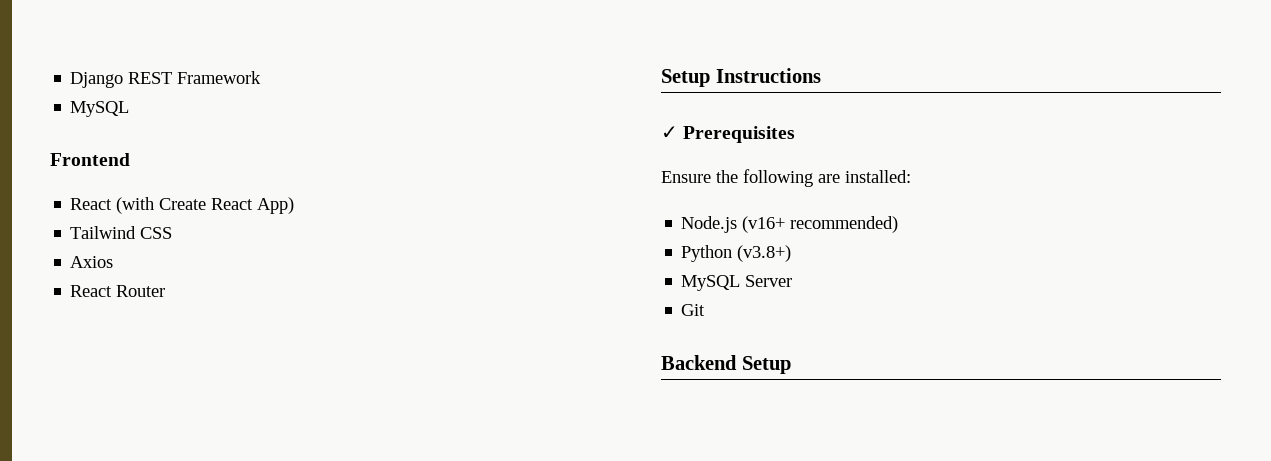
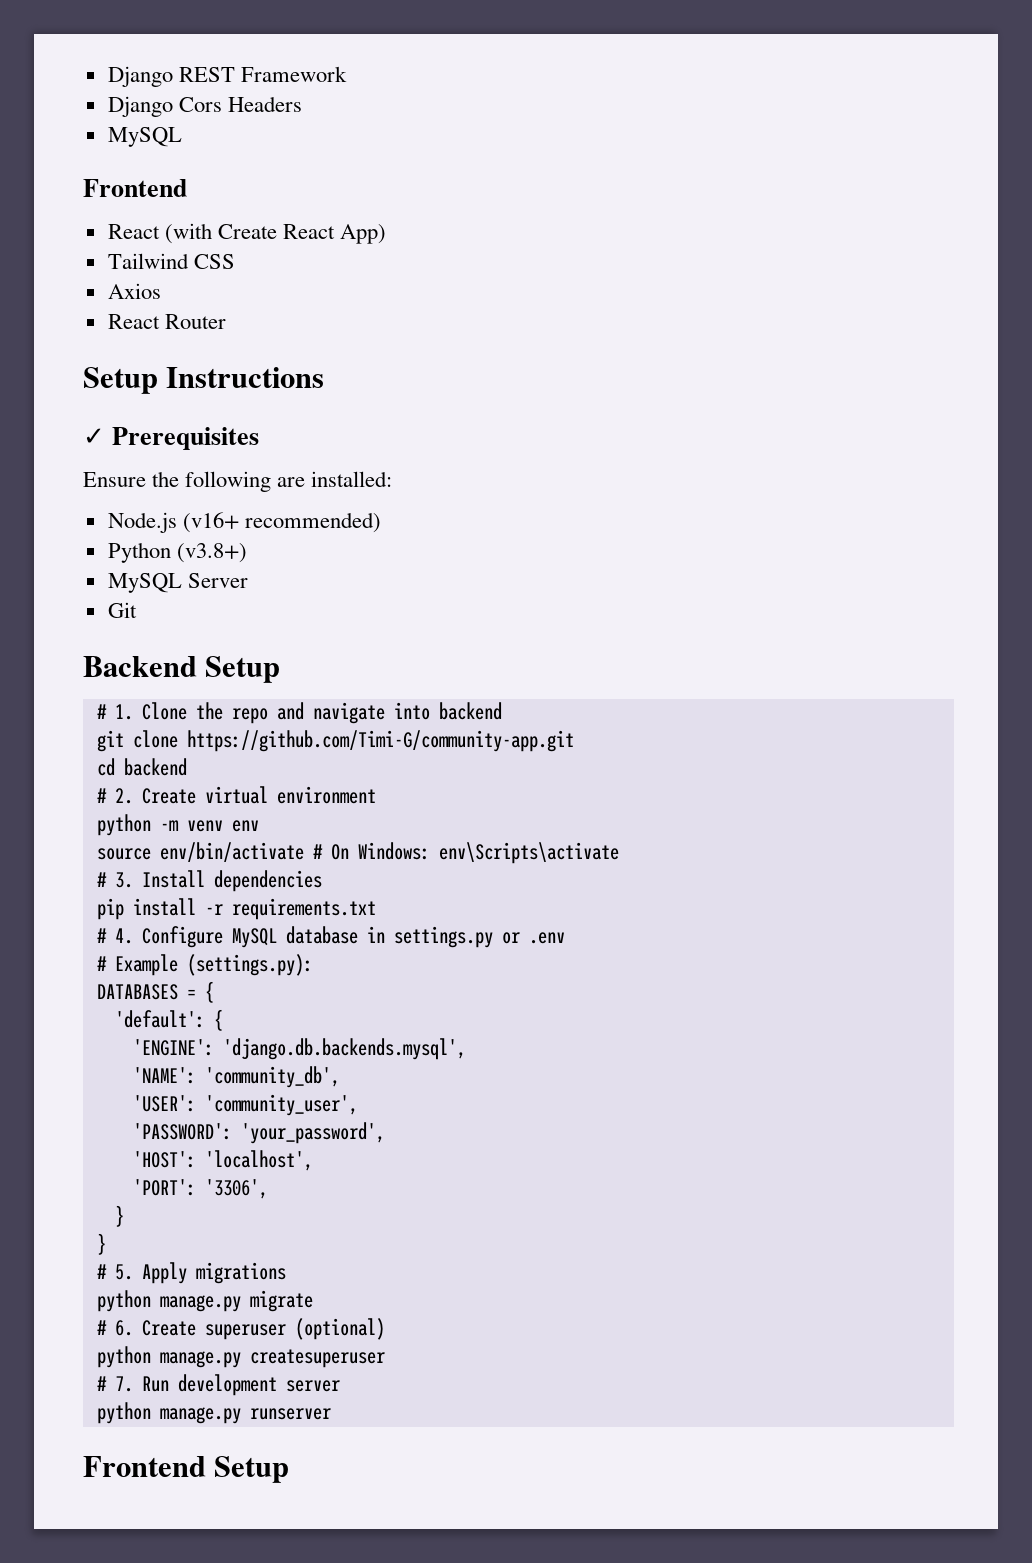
(262, 77) none -> [107,96,302,117] // Django Cors Headers
(791, 365) none -> [96,702,502,724] [96,730,574,752] [96,758,187,776] [96,786,376,804] [96,814,259,836] [96,842,619,864] [96,870,322,892] [96,898,376,920] [96,926,565,948] [96,954,313,976] [96,981,214,1003] [114,1009,223,1031] [132,1038,466,1060] [132,1066,340,1088] [132,1094,358,1116] [132,1122,385,1144] [132,1150,313,1171] [132,1179,268,1199] [114,1205,124,1227] [96,1233,106,1255] [96,1262,286,1284] [96,1290,313,1312] [96,1318,385,1340] [96,1346,385,1368] [96,1374,340,1396] [96,1402,331,1424] [83,1456,290,1483] // # 1. Clone the repo and navigate into backend // git clone https://github.com/Timi-G/community-app.git // cd backend // # 2. Create virtual environment // python -m venv env // source env/bin/activate # On Windows: env\Scripts\activate // # 3. Install dependencies // pip install -r requirements.txt // # 4. Configure MySQL database in settings.py or .env // # Example (settings.py): // DATABASES = { // 'default': { // 'ENGINE': 'django.db.backends.mysql', // 'NAME': 'community_db', // 'USER': 'community_user', // 'PASSWORD': 'your_password', // 'HOST': 'localhost', // 'PORT': '3306', // } // } // # 5. Apply migrations // python manage.py migrate // # 6. Create superuser (optional) // python manage.py createsuperuser // # 7. Run development server // python manage.py runserver // Frontend Setup

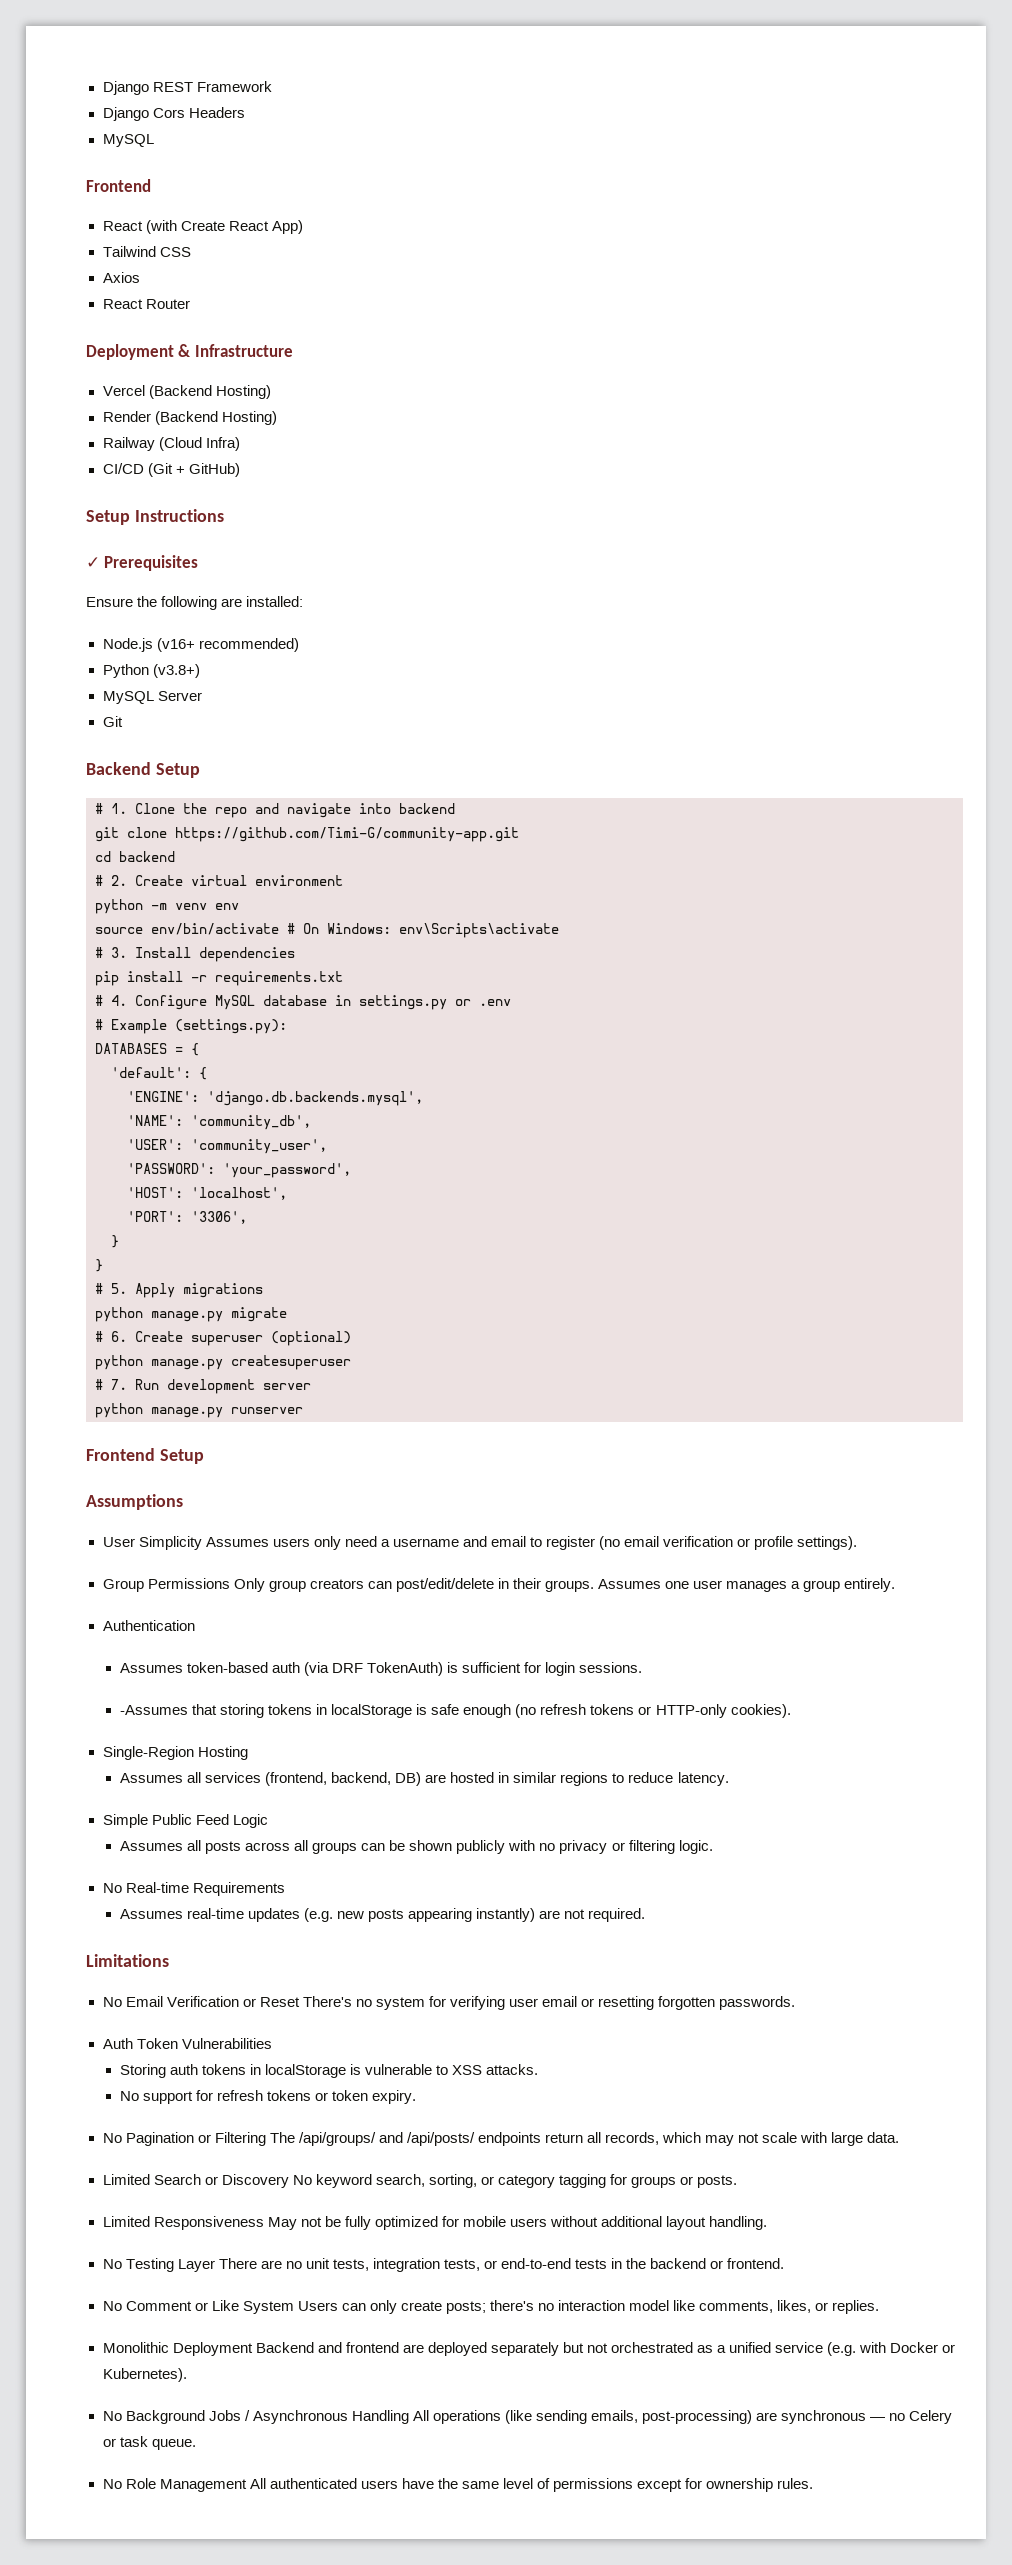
(226, 321) none -> [86,344,293,360] [102,385,271,399] [102,411,277,425] [102,437,240,451] [102,463,240,477] // Deployment & Infrastructure // Vercel (Backend Hosting) // Render (Backend Hosting) // Railway (Cloud Infra) // CI/CD (Git + GitHub)
(290, 1469) none -> [86,1494,183,1510] [102,1536,858,1550] [102,1578,896,1592] [102,1620,195,1631] [119,1662,643,1676] [119,1704,791,1718] [102,1746,248,1760] [119,1772,729,1786] [102,1814,268,1828] [119,1840,713,1854] [102,1882,285,1896] [119,1908,646,1922] [86,1954,169,1967] [102,1996,796,2010] [102,2038,272,2049] [119,2064,539,2078] [119,2090,417,2104] [102,2132,900,2146] [102,2174,738,2188] [102,2216,768,2230] [102,2258,785,2272] [102,2300,880,2314] [102,2342,956,2356] [102,2368,187,2382] [102,2410,953,2424] [102,2436,196,2450] [102,2478,814,2492] // Assumptions // User Simplicity Assumes users only need a username and email to register (no email verification or profile settings). // Group Permissions Only group creators can post/edit/delete in their groups. Assumes one user manages a group entirely. // Authentication // Assumes token-based auth (via DRF TokenAuth) is sufficient for login sessions. // -Assumes that storing tokens in localStorage is safe enough (no refresh tokens or HTTP-only cookies). // Single-Region Hosting // Assumes all services (frontend, backend, DB) are hosted in similar regions to reduce latency. // Simple Public Feed Logic // Assumes all posts across all groups can be shown publicly with no privacy or filtering logic. // No Real-time Requirements // Assumes real-time updates (e.g. new posts appearing instantly) are not required. // Limitations // No Email Verification or Reset There's no system for verifying user email or resetting forgotten passwords. // Auth Token Vulnerabilities // Storing auth tokens in localStorage is vulnerable to XSS attacks. // No support for refresh tokens or token expiry. // No Pagination or Filtering The /api/groups/ and /api/posts/ endpoints return all records, which may not scale with large data. // Limited Search or Discovery No keyword search, sorting, or category tagging for groups or posts. // Limited Responsiveness May not be fully optimized for mobile users without additional layout handling. // No Testing Layer There are no unit tests, integration tests, or end-to-end tests in the backend or frontend. // No Comment or Like System Users can only create posts; there's no interaction model like comments, likes, or replies. // Monolithic Deployment Backend and frontend are deployed separately but not orchestrated as a unified service (e.g. with Docker or Kubernetes). // No Background Jobs / Asynchronous Handling All operations (like sending emails, post-processing) are synchronous — no Celery or task queue. // No Role Management All authenticated users have the same level of permissions except for ownership rules.

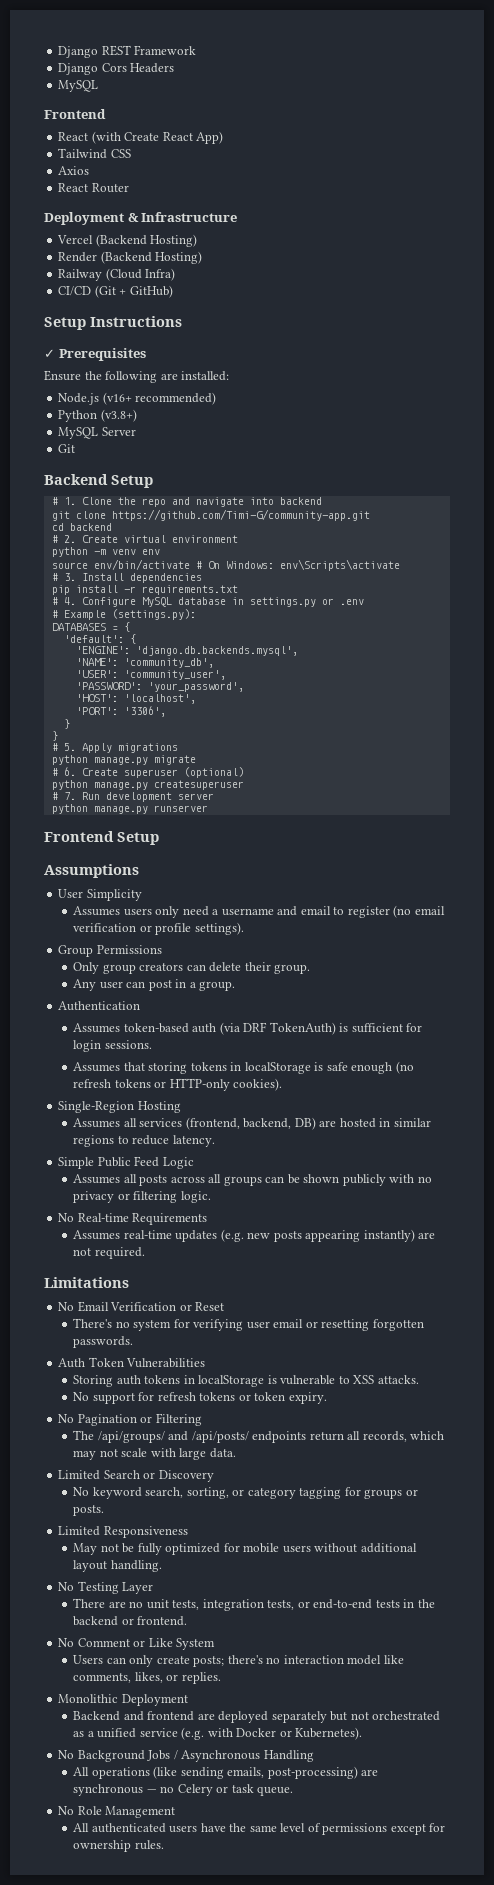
(202, 1543) none -> (142, 895) //
(230, 1583) none -> (162, 949) //
[395,1578,896,1592] post/edit/delete in their groups. Assumes one user manages a group entirely. -> [209,962,311,974] [73,979,236,991] delete their group. // Any user can post in a group.
[119,1705,188,1715] -Assumes -> [73,1062,121,1072] Assumes
(300, 2002) none -> (225, 1306) //
(266, 2139) none -> (202, 1419) //
(289, 2181) none -> (214, 1476) //
(264, 2223) none -> (188, 1532) //
(215, 2265) none -> (154, 1588) //
(294, 2307) none -> (216, 1644) //
(253, 2349) none -> (188, 1700) //
(409, 2417) none -> (314, 1756) //
(247, 2485) none -> (176, 1812) //

